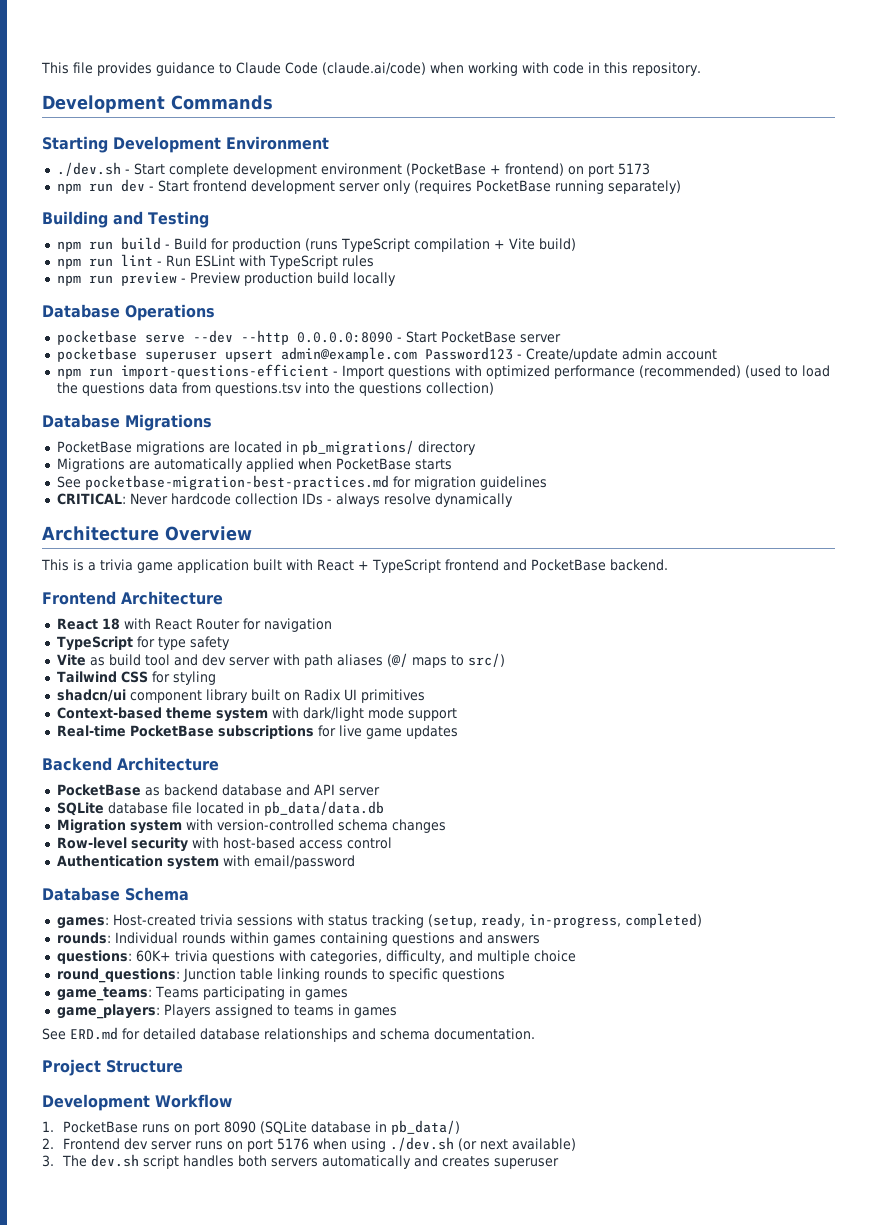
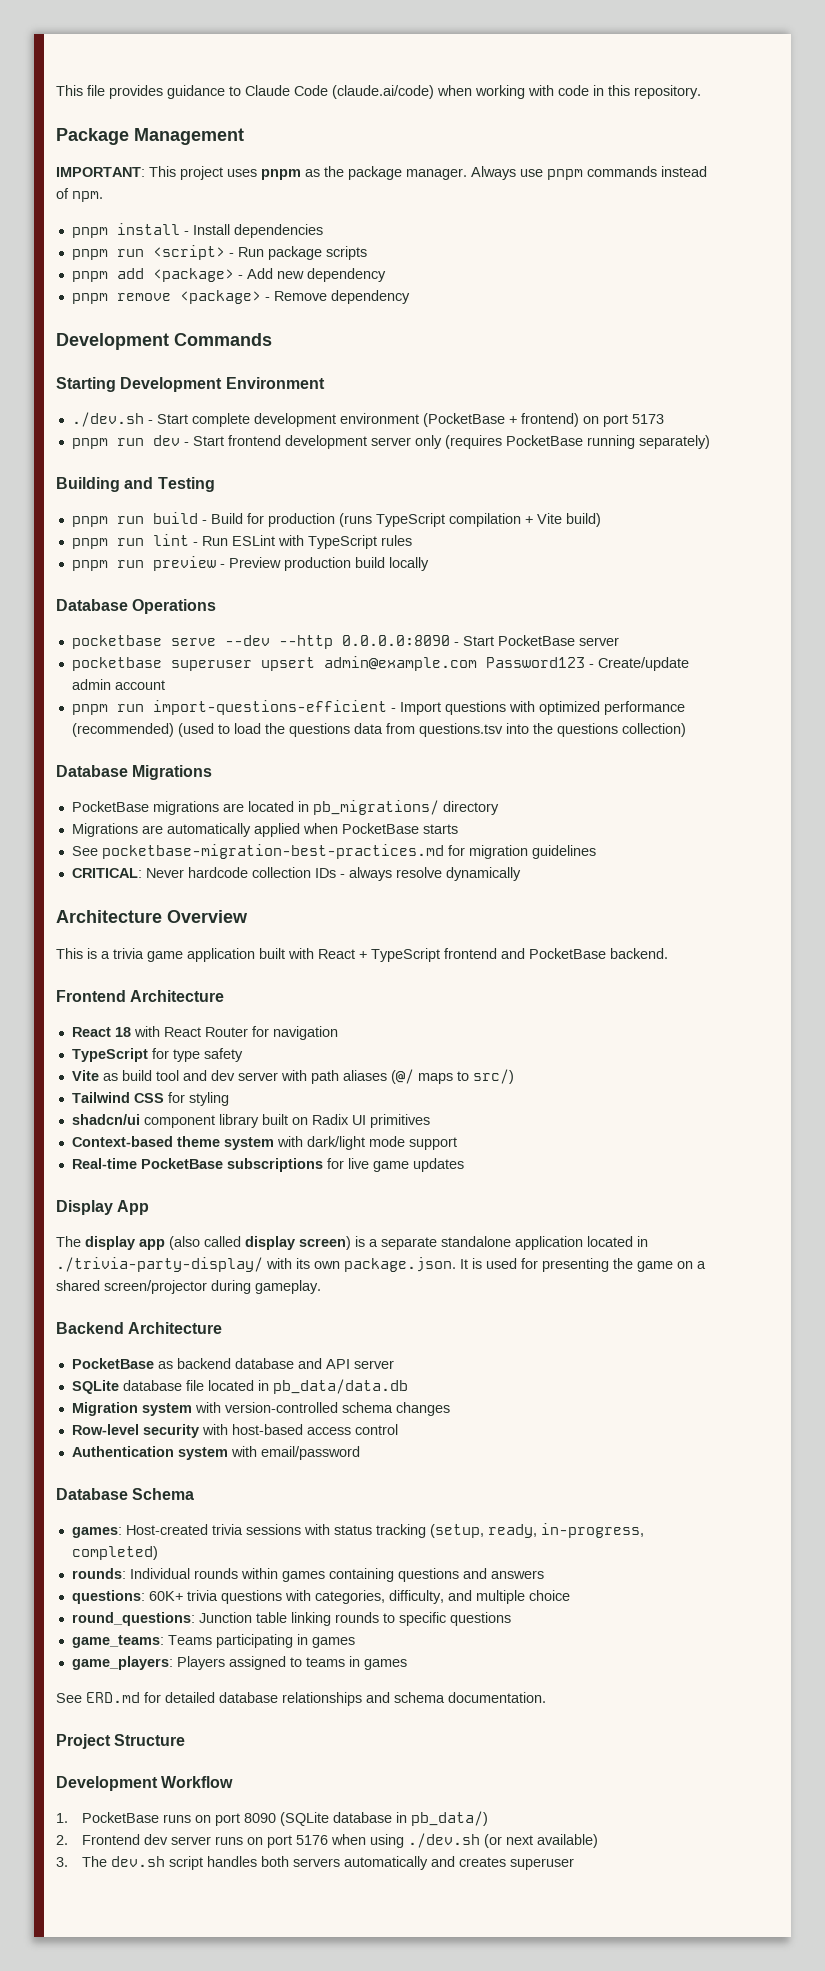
(701, 69) none -> [56,128,244,145] [56,166,707,180] [56,188,103,202] [71,223,323,238] [71,245,367,260] [71,268,386,282] [71,290,410,304] // Package Management // IMPORTANT: This project uses pnpm as the package manager. Always use pnpm commands instead of npm. // pnpm install - Install dependencies // pnpm run <script> - Run package scripts // pnpm add <package> - Add new dependency // pnpm remove <package> - Remove dependency
[56,183,81,194] npm -> [71,438,108,449] pnpm
[56,241,81,252] npm -> [71,516,108,527] pnpm
[56,258,81,269] npm -> [71,538,108,549] pnpm
[56,275,81,286] npm -> [71,560,108,571] pnpm
[56,368,81,379] npm -> [71,704,108,715] pnpm
(458, 732) none -> [56,1200,150,1215] [56,1236,648,1250] [56,1257,706,1272] [56,1280,321,1294] // Display App // The display app (also called display screen) is a separate standalone application located in ./trivia-party-display/ with its own package.json. It is used for presenting the game on a shared screen/projector during gameplay.

